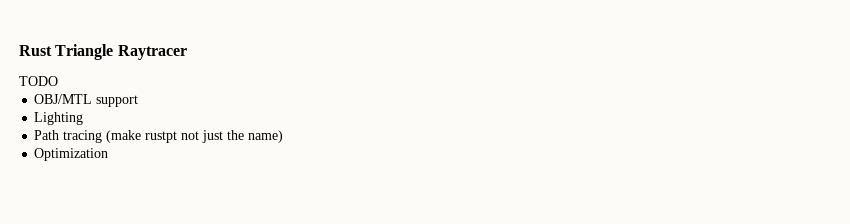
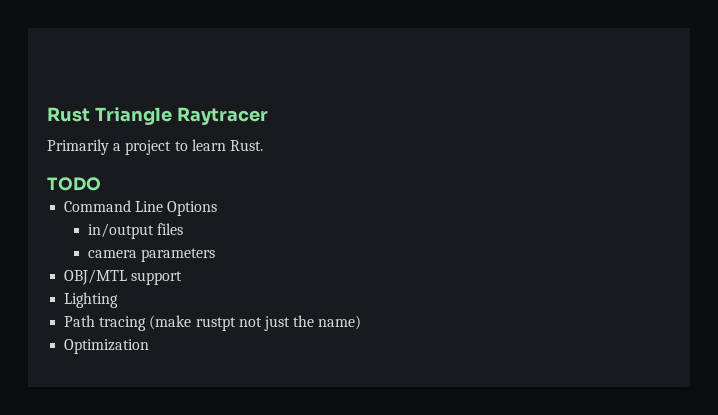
[19,76,58,86] TODO -> [47,139,263,155] [47,177,101,191] [64,200,218,216] [88,223,184,239] [88,248,216,262] Primarily a project to learn Rust. // TODO // Command Line Options // in/output files // camera parameters

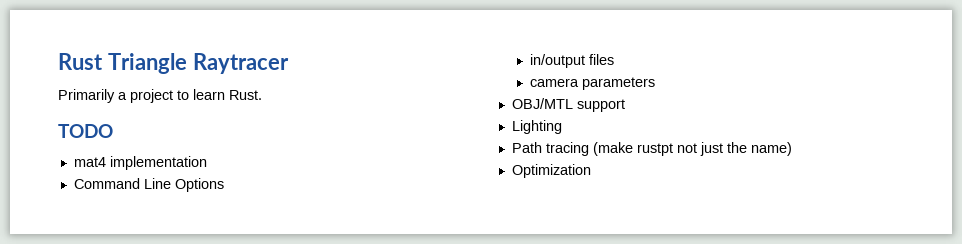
(101, 184) none -> [73,156,207,170] // mat4 implementation

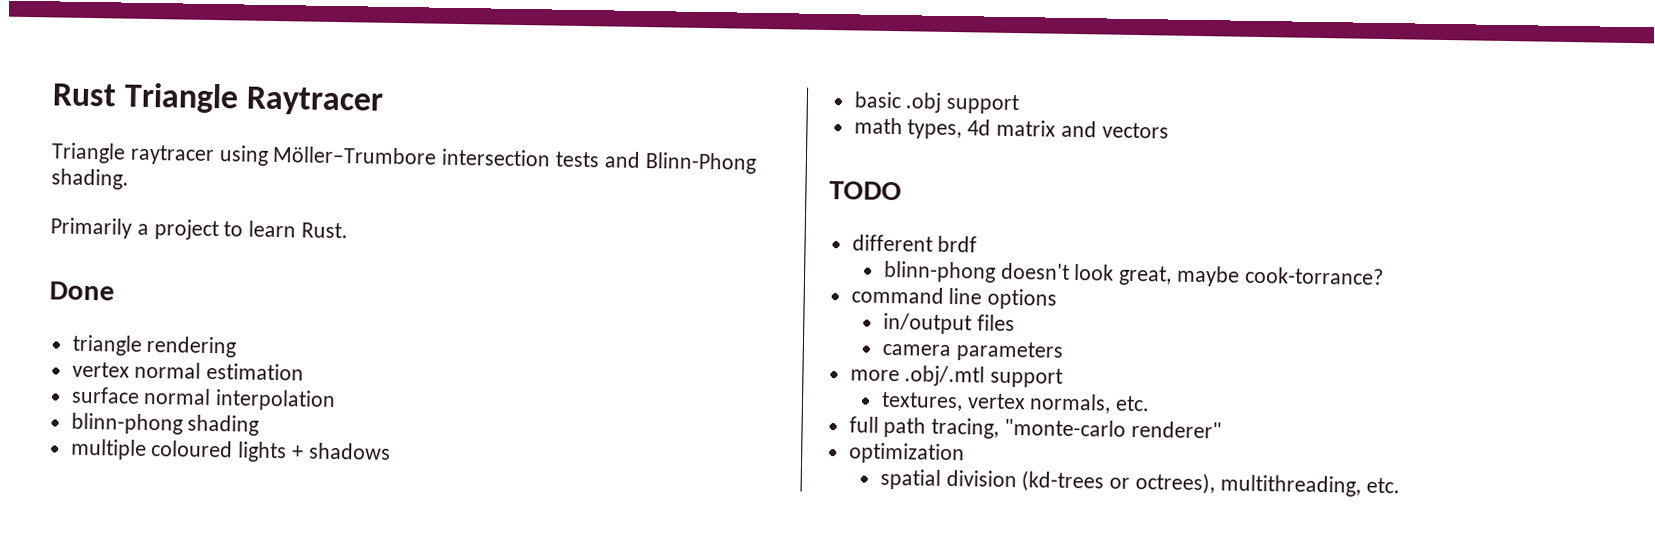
(289, 63) none -> [51,142,757,174] [51,168,129,190] // Triangle raytracer using Möller–Trumbore intersection tests and Blinn-Phong shading.
[58,124,113,138] [73,156,207,170] [73,178,224,192] TODO // mat4 implementation // Command Line Options -> [49,281,115,301] [71,334,237,358] [71,361,305,381] [70,386,337,412] [70,412,260,436] [69,438,391,463] [853,91,1021,115] [853,117,1169,140] [829,181,902,201] [851,234,978,253] [882,260,1384,287] [850,286,1058,310] Done // triangle rendering // vertex normal estimation // surface normal interpolation // blinn-phong shading // multiple coloured lights + shadows // basic .obj support // math types, 4d matrix and vectors // TODO // different brdf // blinn-phong doesn't look great, maybe cook-torrance? // command line options
[511,98,625,112] [511,120,562,134] [511,142,792,156] [511,164,591,178] OBJ/MTL support // Lighting // Path tracing (make rustpt not just the name) // Optimization -> [849,365,1064,388] [880,391,1151,414] [848,416,1222,439] [848,442,965,465] [879,468,1400,497] more .obj/.mtl support // textures, vertex normals, etc. // full path tracing, "monte-carlo renderer" // optimization // spatial division (kd-trees or octrees), multithreading, etc.

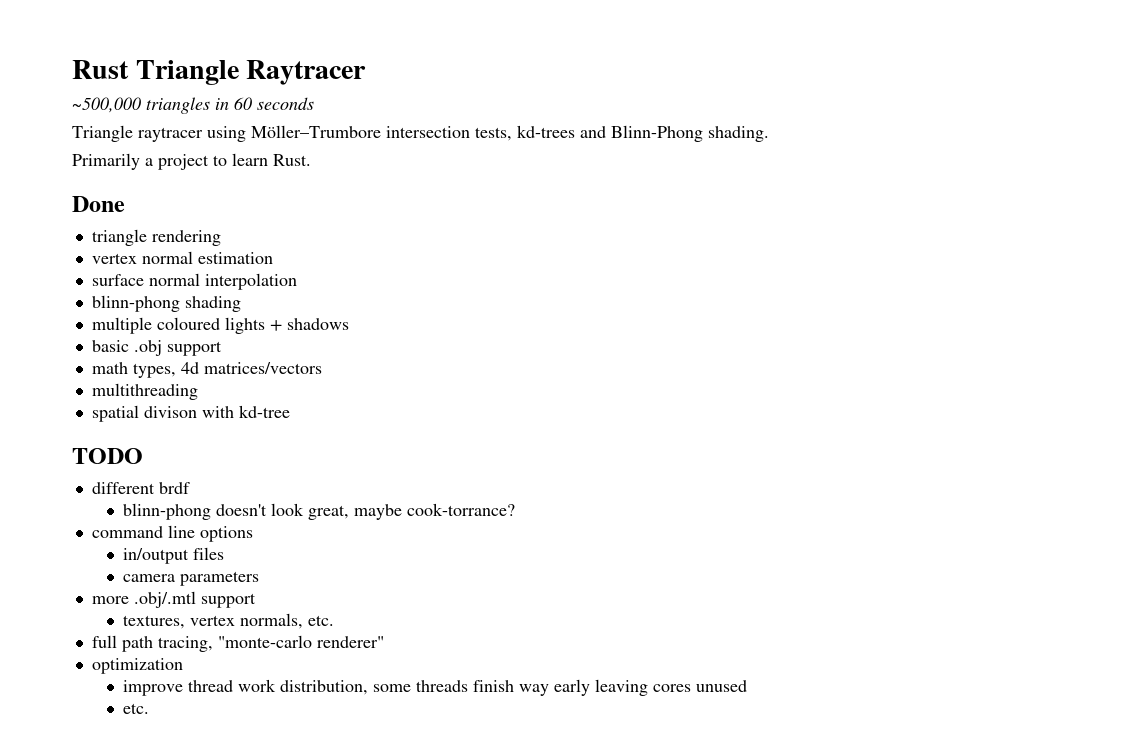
(385, 101) none -> [72,97,314,114] // ~500,000 triangles in 60 seconds
[555,151,601,168] tests -> [475,125,575,141] tests, kd-trees
[996,119,1169,139] matrix and vectors -> [203,362,322,374] [91,383,198,400] [91,405,290,422] matrices/vectors // multithreading // spatial divison with kd-tree
[879,468,1361,497] spatial division (kd-trees or octrees), multithreading, -> [122,679,747,696] improve thread work distribution, some threads finish way early leaving cores unused //

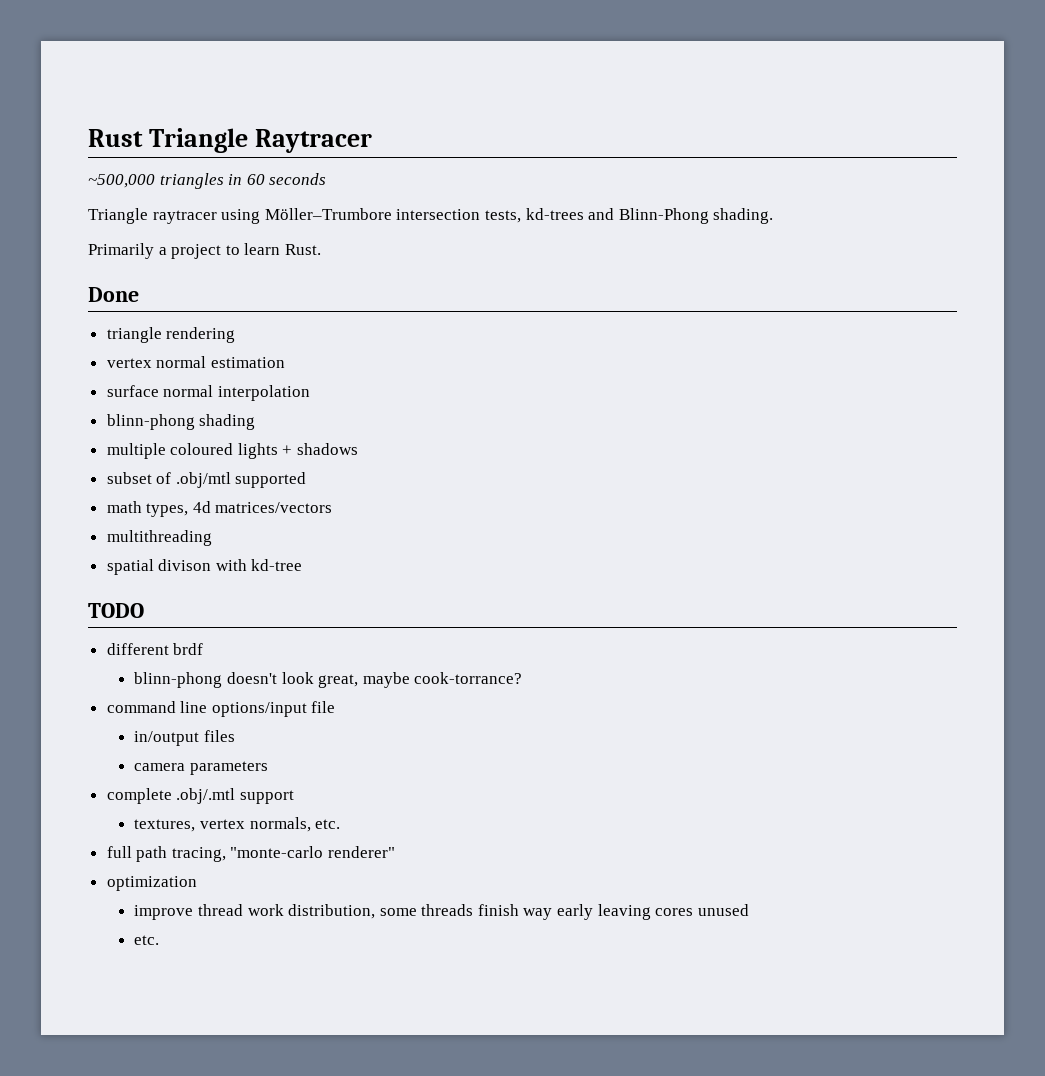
[91,340,222,356] basic .obj support -> [106,472,307,488] subset of .obj/mtl supported
[199,526,253,542] options -> [211,701,336,717] options/input file
[91,596,129,604] more -> [106,788,172,804] complete

